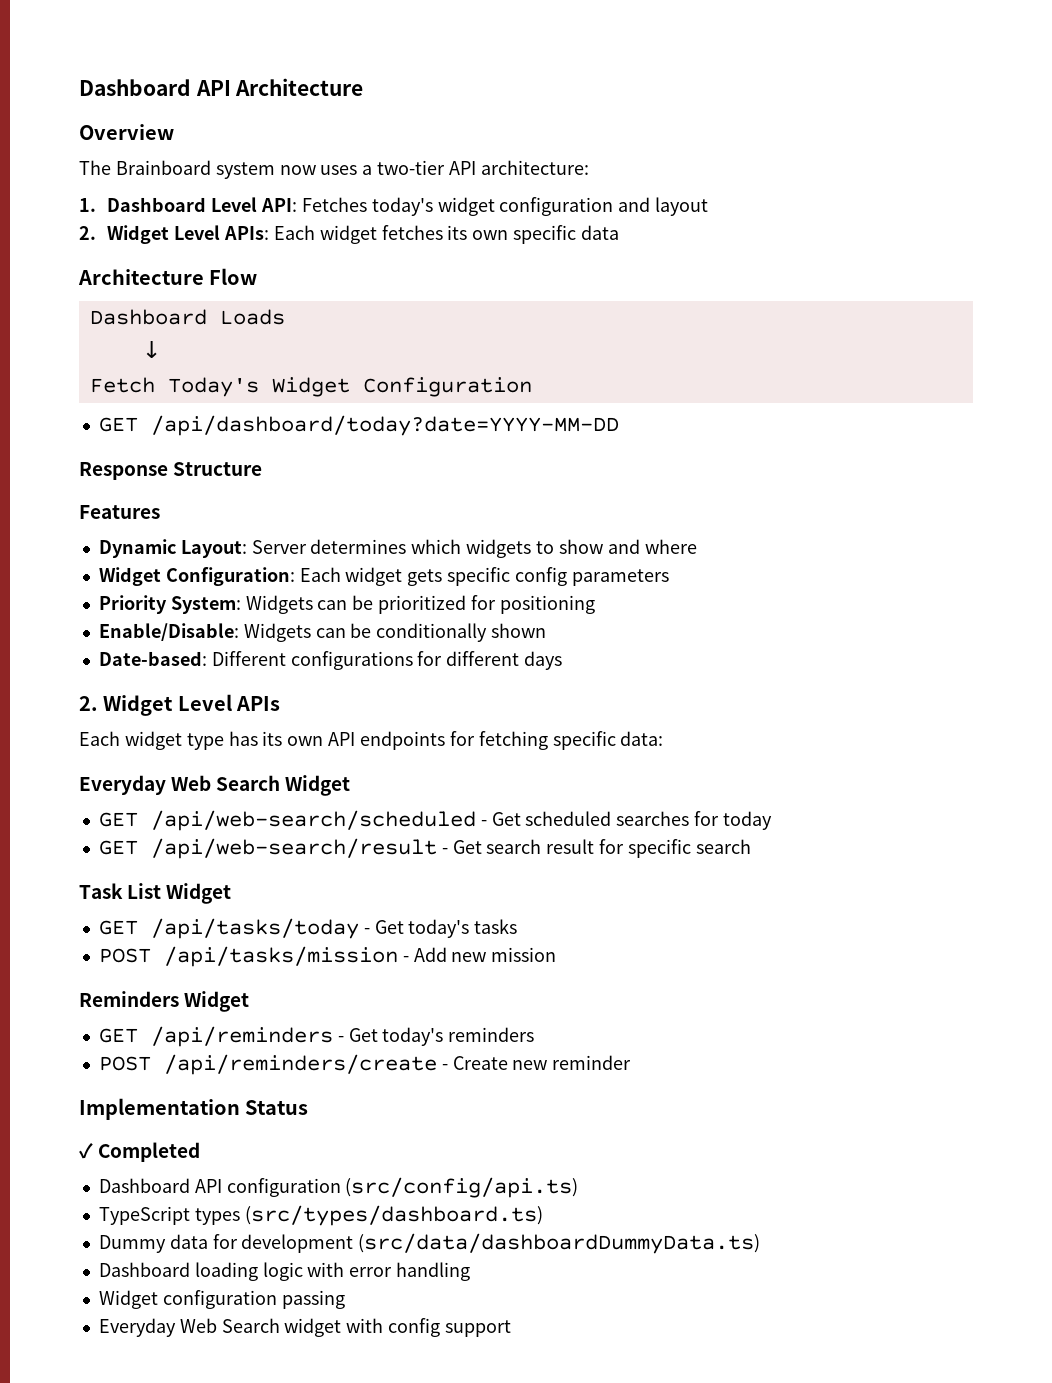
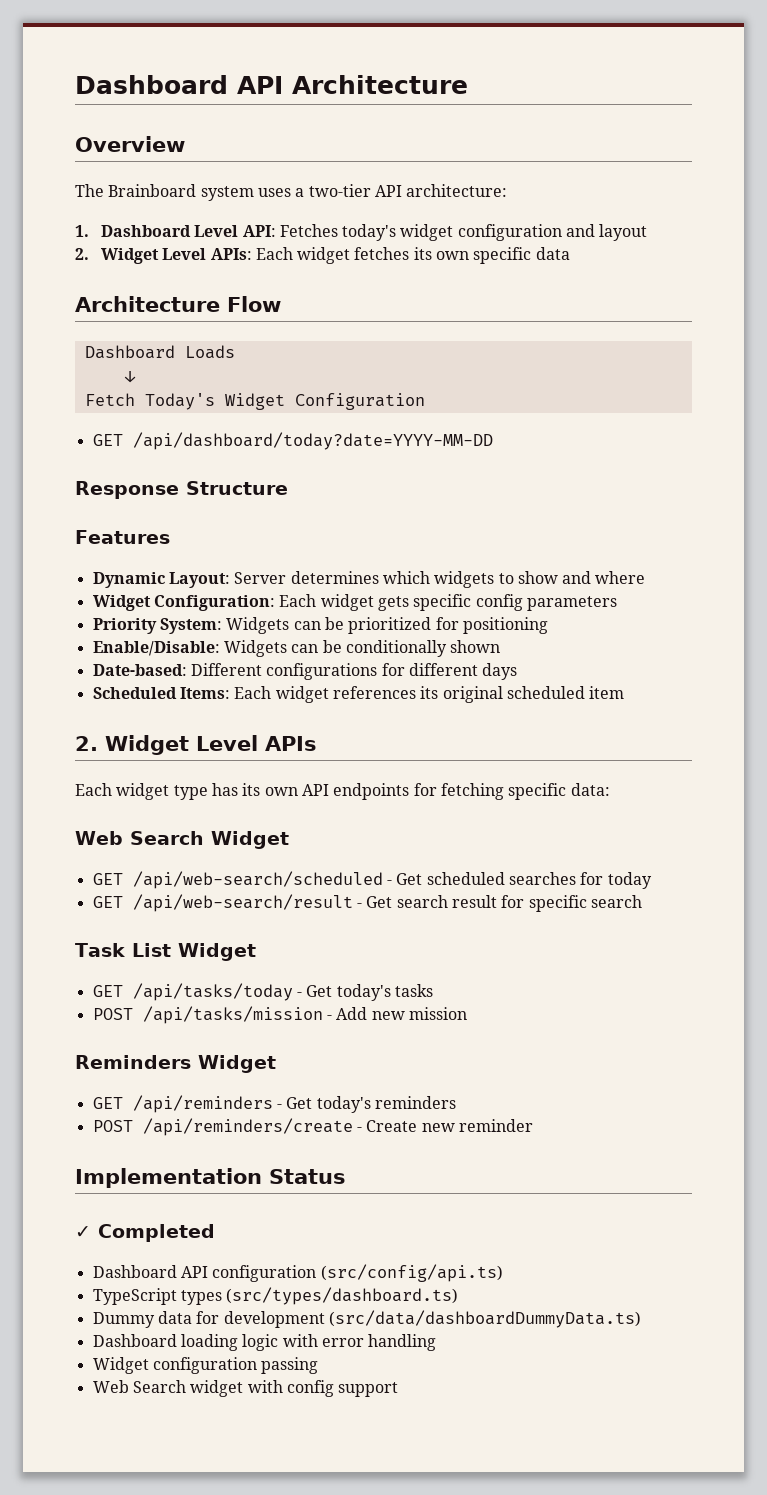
[279,165,316,175] now -> (254, 193) none
(563, 660) none -> [92,686,625,703] // Scheduled Items: Each widget references its original scheduled item
[79,775,166,795] Everyday -> (610, 789) none
[98,1318,176,1337] Everyday -> (319, 1365) none

